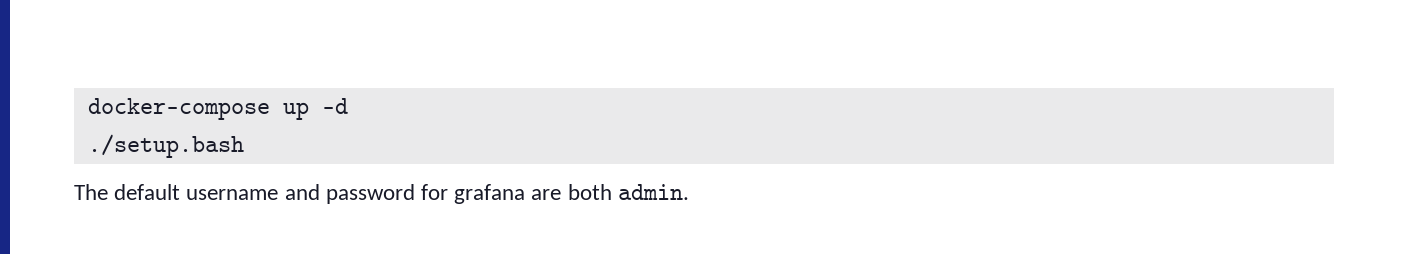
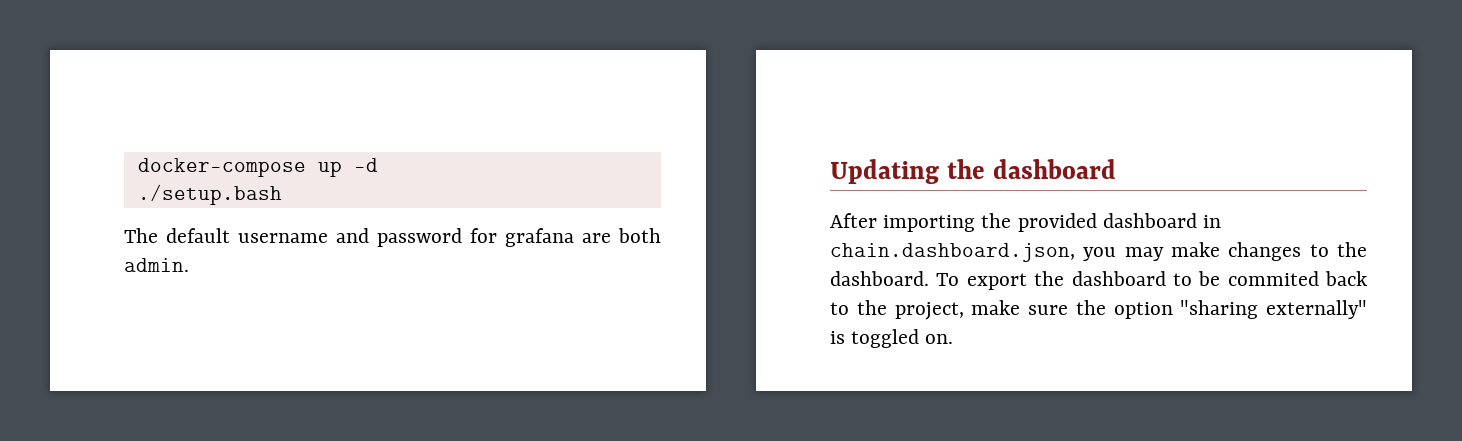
(689, 192) none -> [830,159,1116,184] [830,213,1222,232] [830,242,1367,262] [830,271,1367,290] [830,300,1367,320] [830,329,954,348] // Updating the dashboard // After importing the provided dashboard in chain.dashboard.json, you may make changes to the dashboard. To export the dashboard to be commited back to the project, make sure the option "sharing externally" is toggled on.

